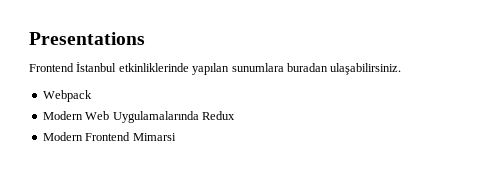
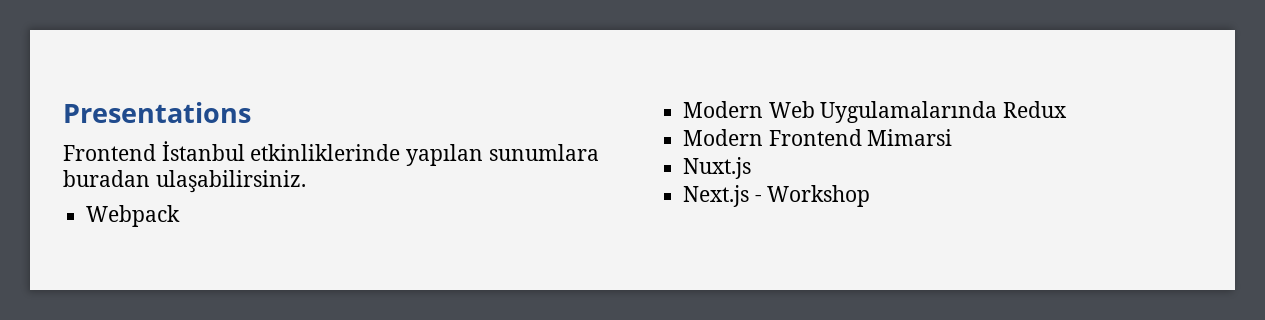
(176, 137) none -> [683,157,752,179] [683,185,871,207] // Nuxt.js // Next.js - Workshop

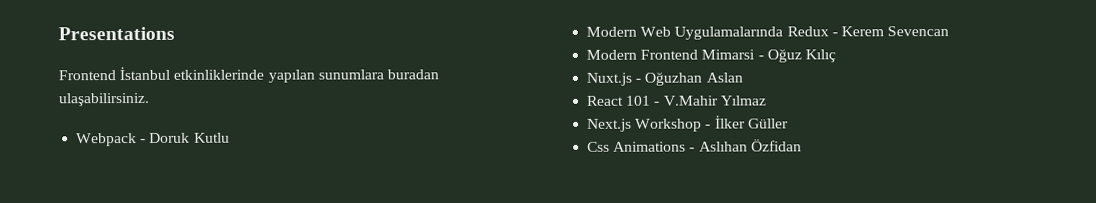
(181, 216) none -> [140,132,230,143] - Doruk Kutlu
(1068, 109) none -> [831,26,950,37] - Kerem Sevencan
[683,157,752,179] [683,185,871,207] // Nuxt.js // Next.js - Workshop -> [757,48,836,63] [586,71,743,86] [586,95,767,106] [587,115,789,132] [587,139,802,152] - Oğuz Kılıç // Nuxt.js - Oğuzhan Aslan // React 101 - V.Mahir Yılmaz // Next.js Workshop - İlker Güller // Css Animations - Aslıhan Özfidan

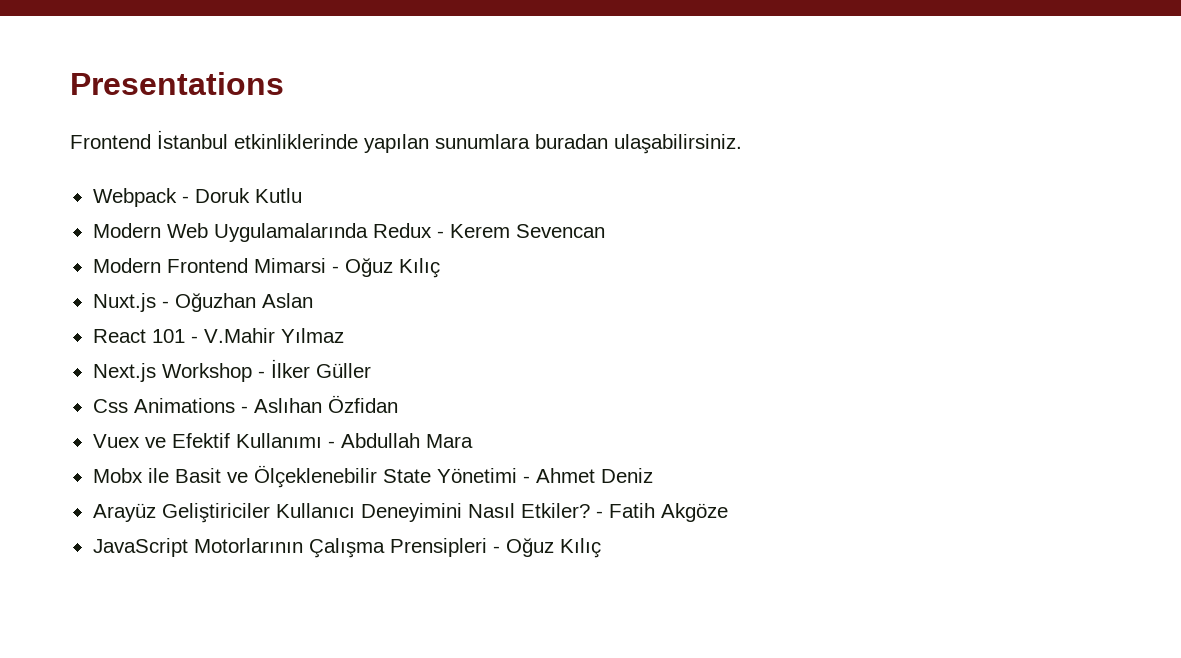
(802, 145) none -> [92,433,473,448] [92,465,653,488] [92,503,728,523] [92,538,601,558] // Vuex ve Efektif Kullanımı - Abdullah Mara // Mobx ile Basit ve Ölçeklenebilir State Yönetimi - Ahmet Deniz // Arayüz Geliştiriciler Kullanıcı Deneyimini Nasıl Etkiler? - Fatih Akgöze // JavaScript Motorlarının Çalışma Prensipleri - Oğuz Kılıç

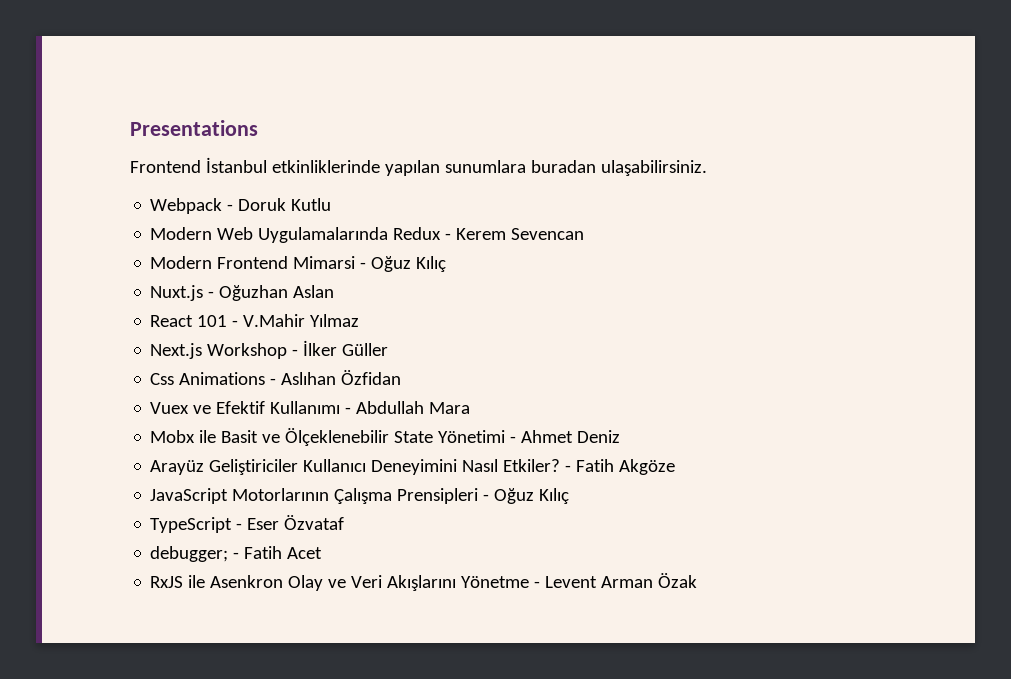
(601, 548) none -> [150,515,345,533] [150,546,323,562] [150,573,698,591] // TypeScript - Eser Özvataf // debugger; - Fatih Acet // RxJS ile Asenkron Olay ve Veri Akışlarını Yönetme - Levent Arman Özak

